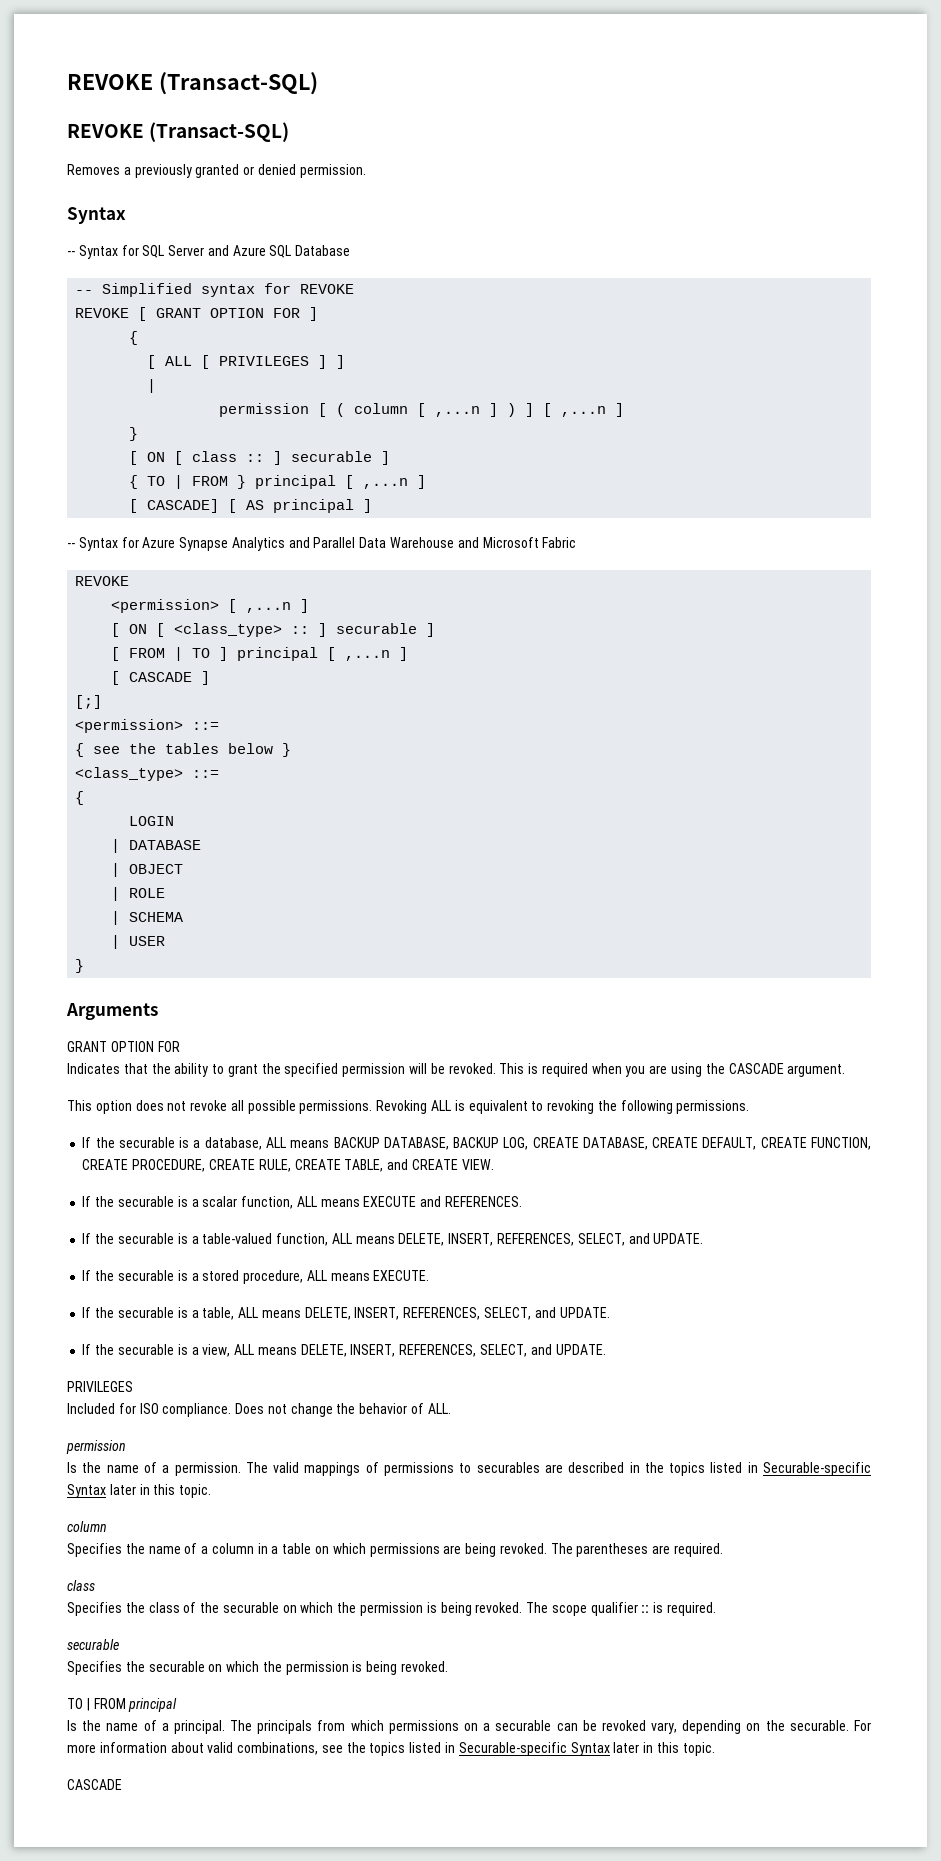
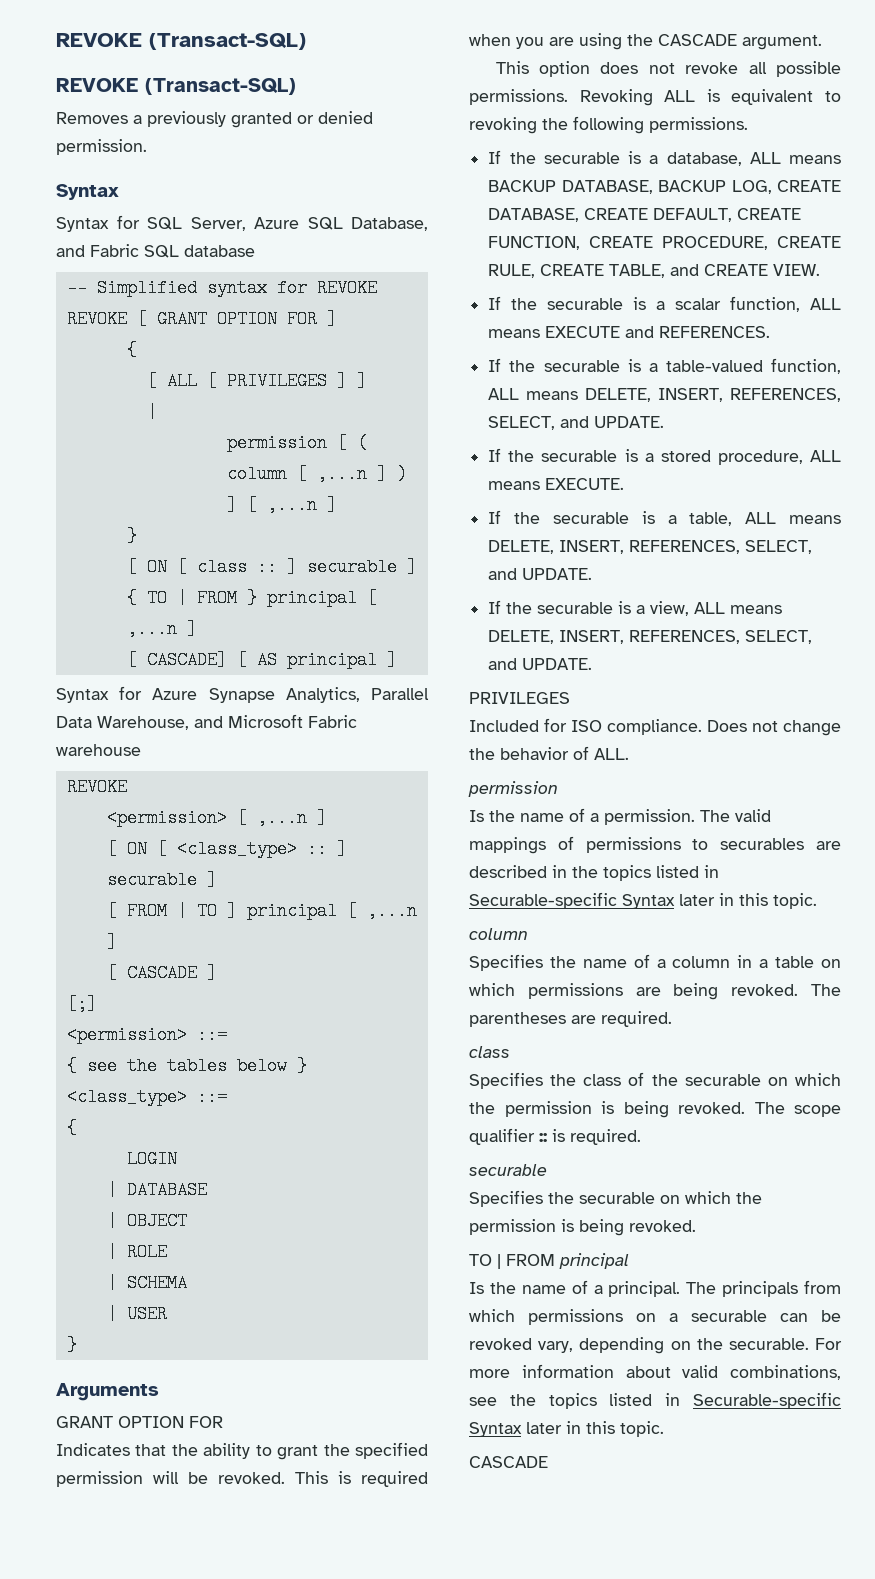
[67,251,75,256] -- -> (119, 192) none
[168,245,351,258] Server and Azure SQL Database -> [190,217,428,231] [56,244,255,258] Server, Azure SQL Database, and Fabric SQL database
[67,543,75,548] -- -> (397, 660) none
[231,537,310,551] Analytics and -> [285,687,360,703] Analytics,
[390,537,455,548] Warehouse -> [97,716,189,730] Warehouse,
(577, 542) none -> [56,744,141,756] warehouse

